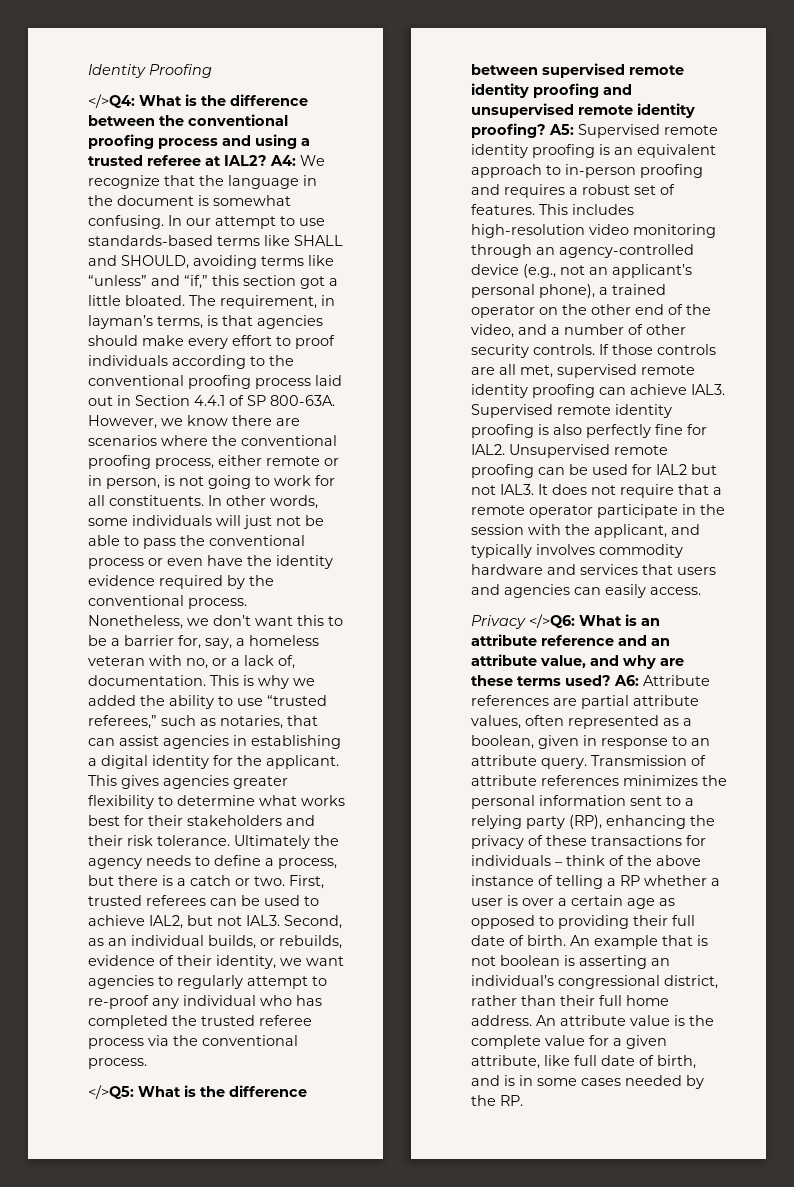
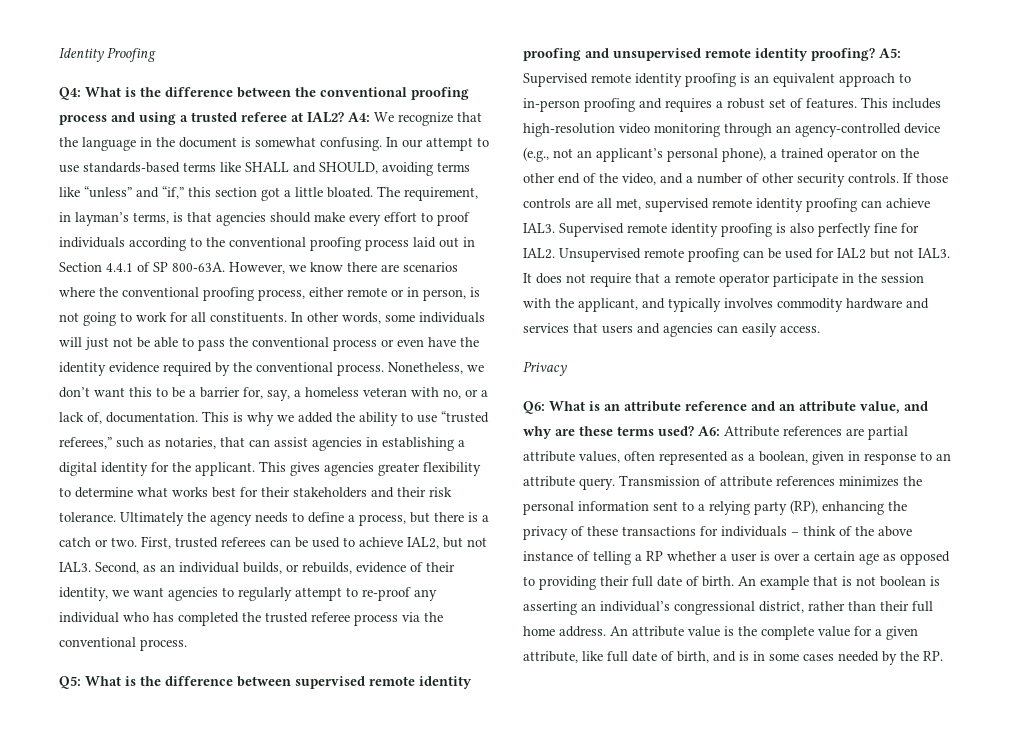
[88,94,135,108] </>Q4: -> [59,87,81,100] Q4:
[88,1085,134,1099] </>Q5: -> [59,676,81,689] Q5:
[529,614,575,628] </>Q6: -> [523,401,545,414] // Q6:

